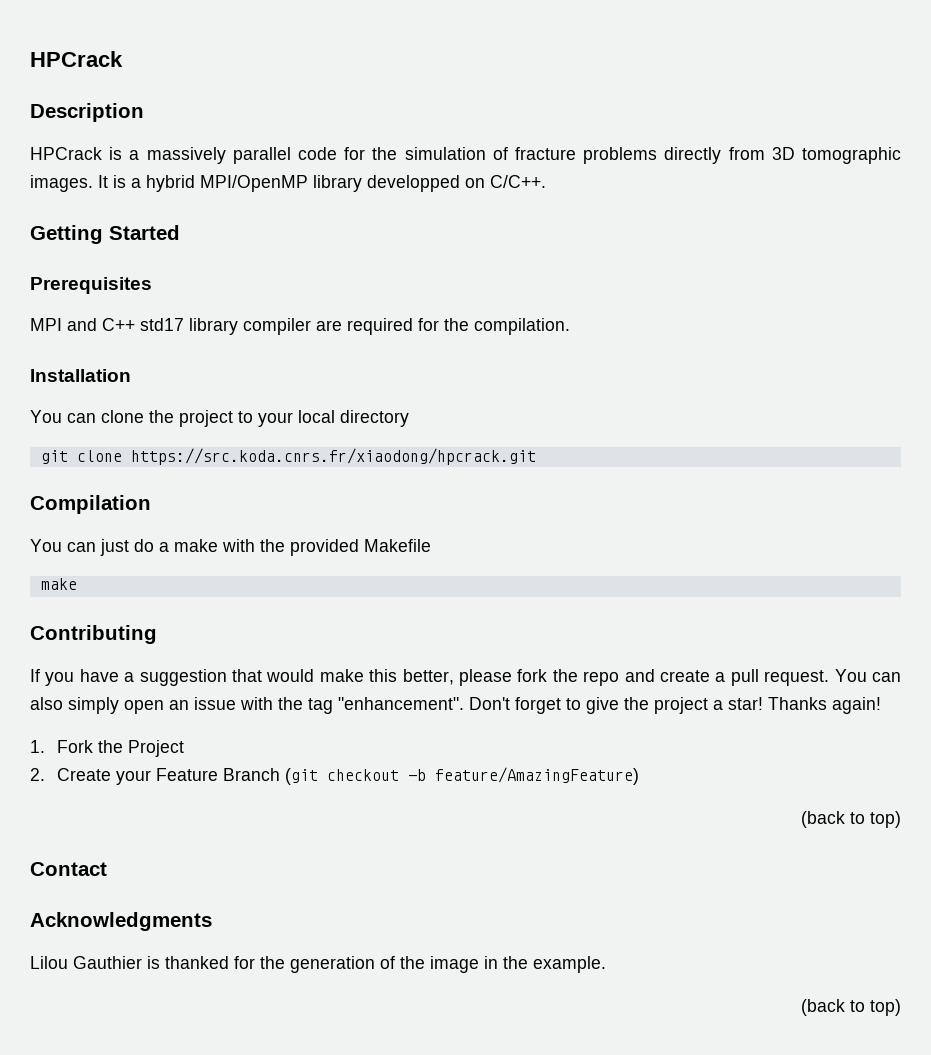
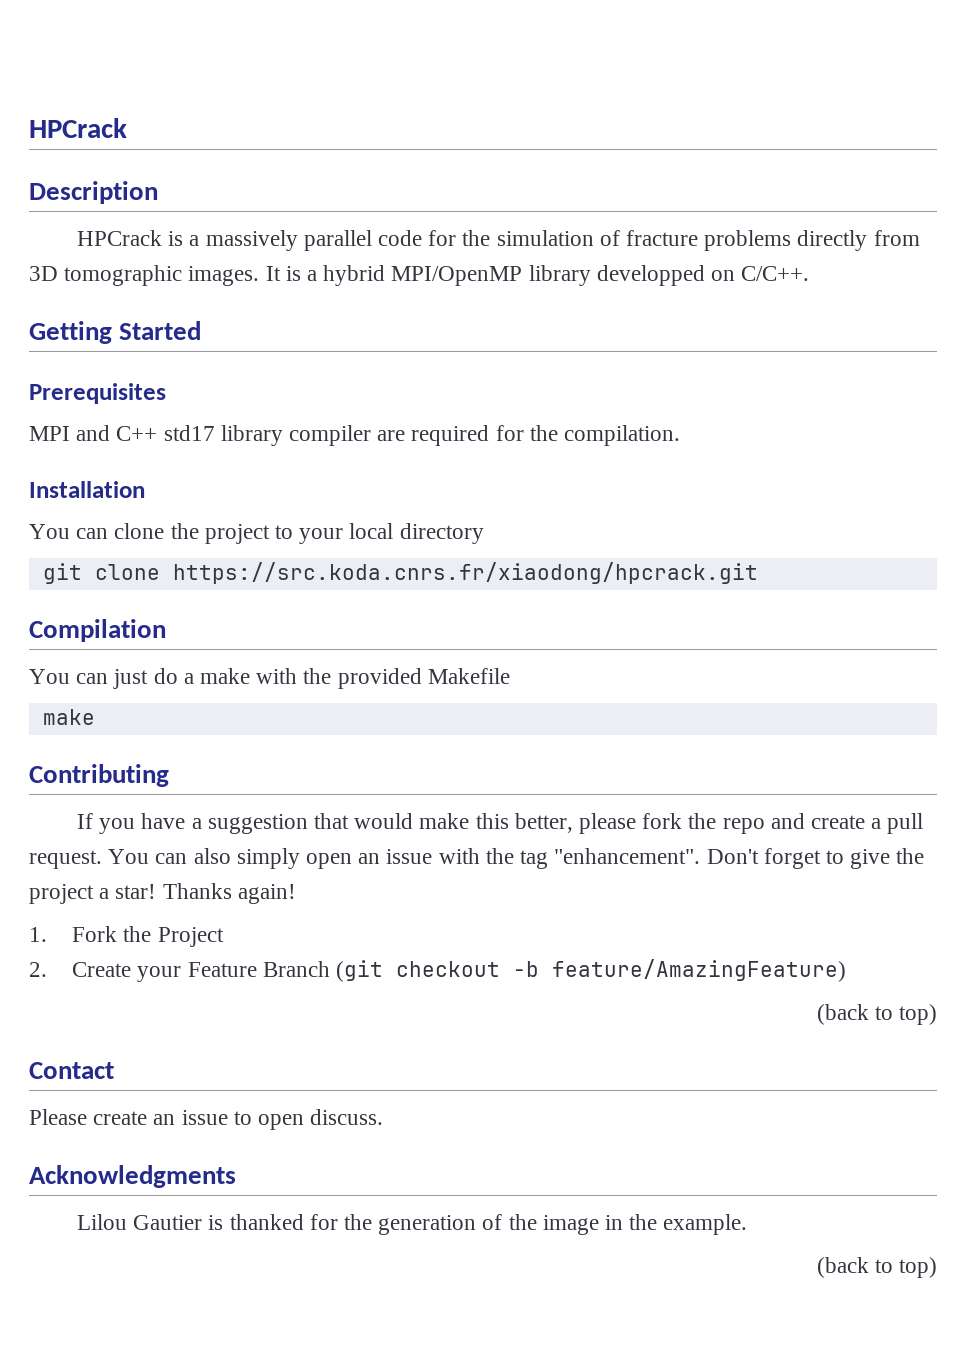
(107, 869) none -> [29,1109,384,1130] // Please create an issue to open discuss.
[73,956,142,969] Gauthier -> [133,1215,203,1230] Gautier

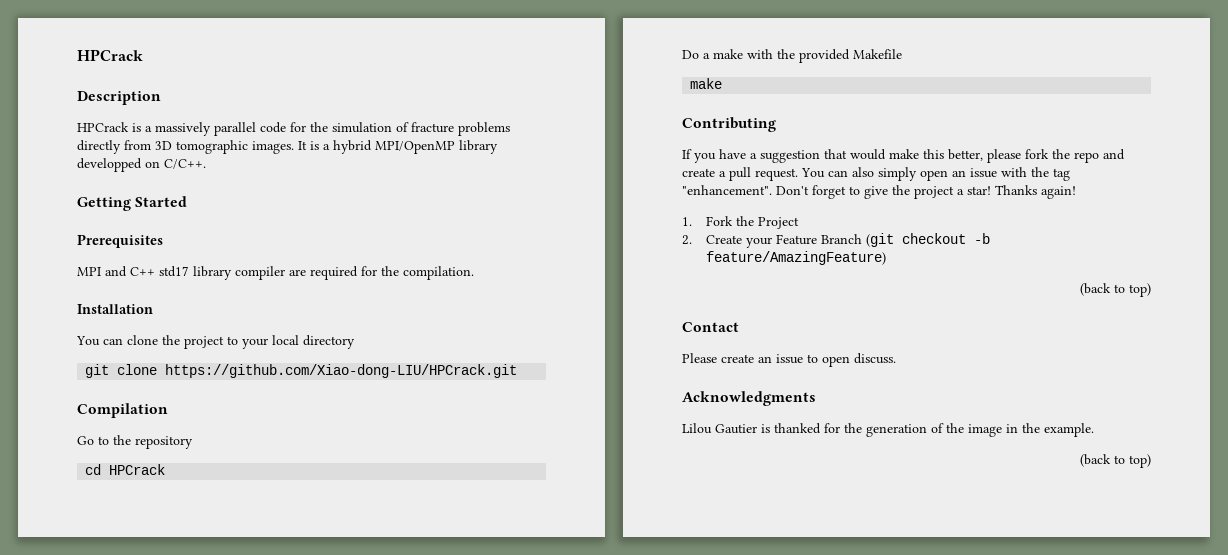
[172,562,758,584] https://src.koda.cnrs.fr/xiaodong/hpcrack.git -> [165,364,518,378] https://github.com/Xiao-dong-LIU/HPCrack.git
[29,668,178,689] You can just do -> [77,435,193,449] [85,464,166,475] [682,50,699,59] Go to the repository // cd HPCrack // Do

